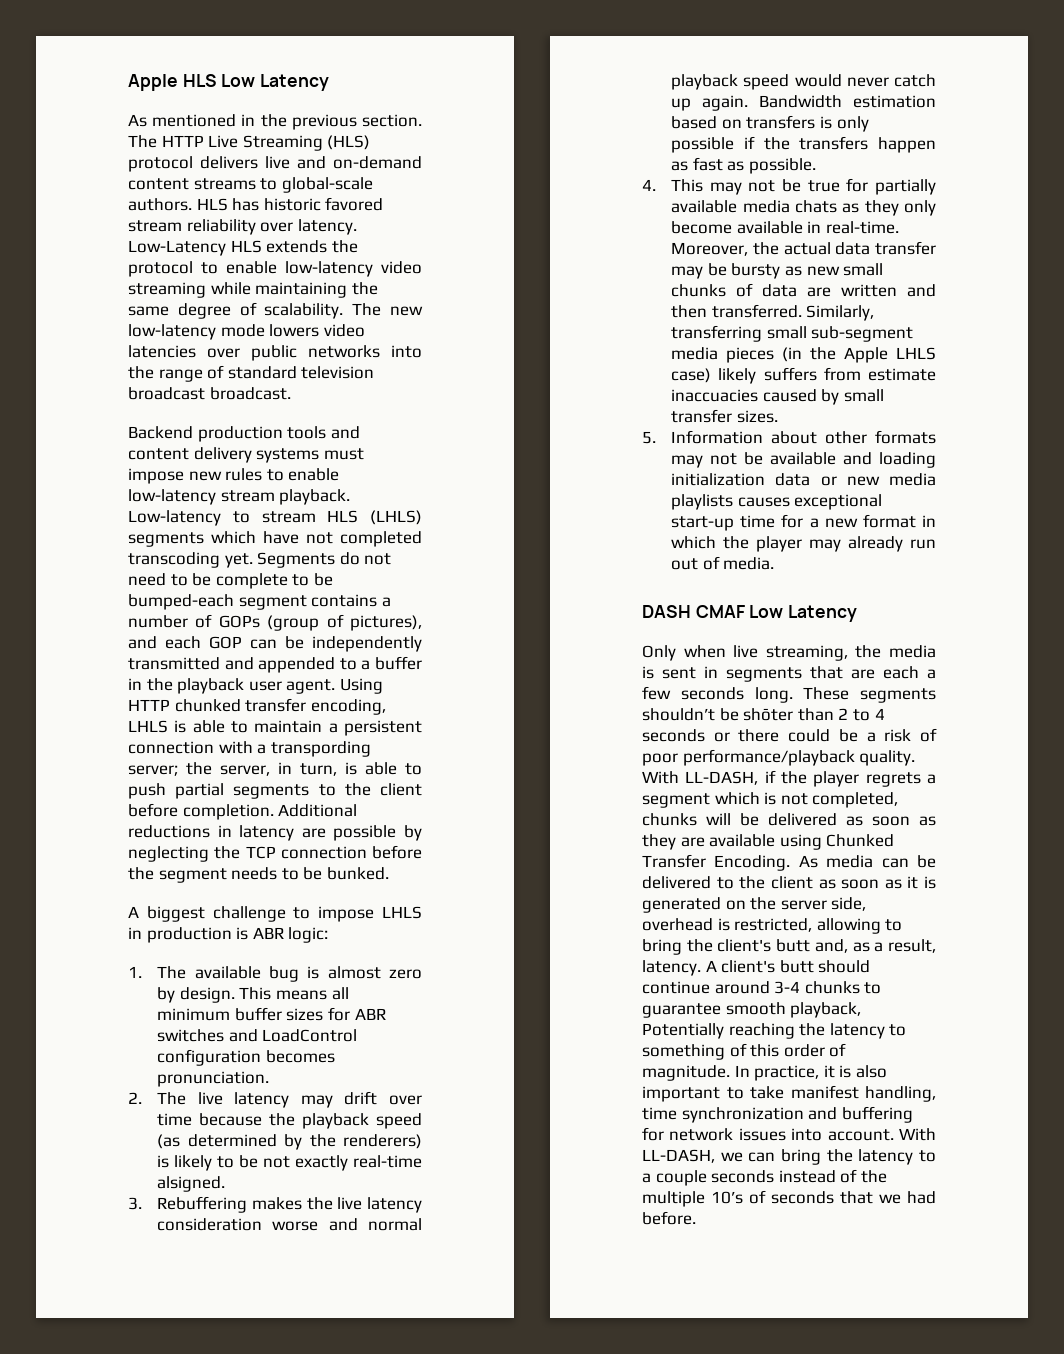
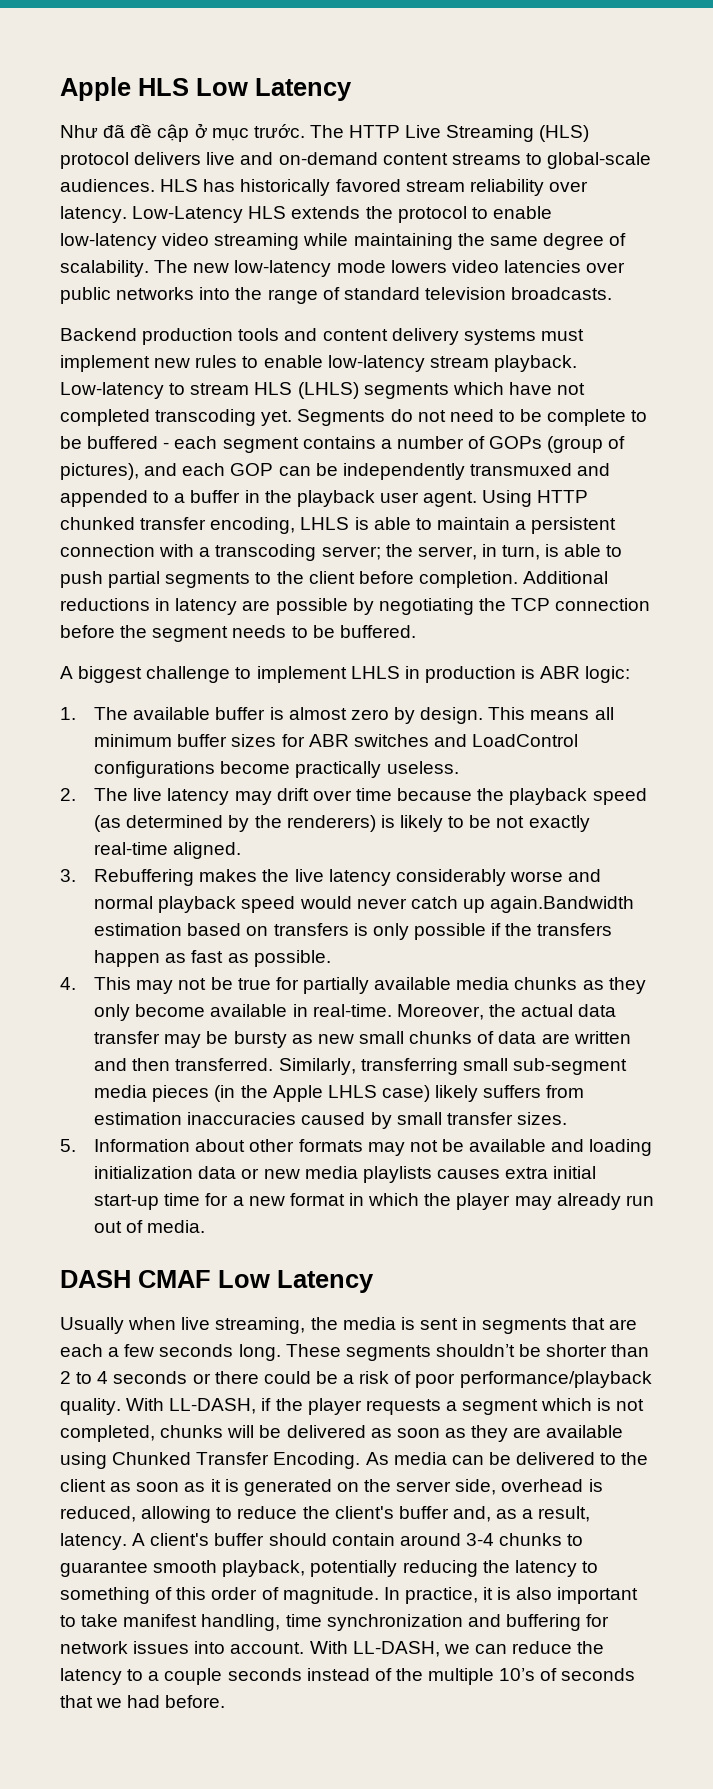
[128,114,422,130] As mentioned in the previous section. -> [60,123,305,142] Như đã đề cập ở mục trước.
[128,198,192,211] authors. -> [60,179,155,192] audiences.
[263,198,321,211] historic -> [240,179,331,196] historically
[128,387,291,400] broadcast broadcast. -> [511,287,613,300] broadcasts.
[128,468,184,484] impose -> [60,355,150,372] implement
[128,594,234,610] bumped-each -> [87,436,218,449] buffered - each
[128,657,220,670] transmitted -> [469,463,572,476] transmuxed
[270,741,371,757] transpording -> [215,544,317,561] transcoding
[128,846,209,862] neglecting -> [378,598,474,615] negotiating
[326,867,389,880] bunked. -> [339,625,416,638] buffered.
[318,906,375,922] impose -> [256,666,347,683] implement
[268,966,299,982] bug -> [215,707,266,720] buffer
[157,1049,335,1066] [157,1071,270,1087] configuration becomes pronunciation. -> [94,761,459,778] configurations become practically useless.
[157,1176,226,1192] alsigned. -> [173,842,242,859] aligned.
[157,1218,263,1231] consideration -> [395,869,506,886] considerably
[702,95,843,111] again. Bandwidth -> [490,896,635,913] again.Bandwidth
[794,200,837,213] chats -> [514,977,578,990] chunks
[868,368,936,381] [671,389,759,402] estimate inaccuacies -> [94,1112,297,1125] estimation inaccuracies
[794,494,883,510] exceptional -> [505,1166,597,1179] extra initial
[642,645,676,661] Only -> [60,1317,124,1334] Usually
[743,708,794,721] shōter -> [546,1344,608,1357] shorter
[865,772,921,787] regrets -> [365,1399,441,1415] requests
[734,918,813,932] restricted, -> [60,1506,136,1522] reduced,
[642,939,682,955] bring -> [237,1506,298,1519] reduce
[776,939,811,952] butt -> [398,1506,449,1519] buffer
[779,960,871,973] [642,981,710,994] butt should continue -> [214,1533,395,1546] buffer should contain
[642,1023,795,1039] Potentially reaching -> [310,1560,478,1577] potentially reducing
[781,1149,821,1165] bring -> [512,1641,573,1654] reduce

